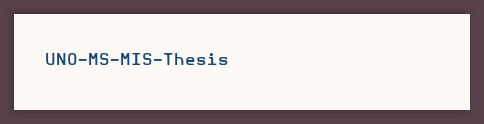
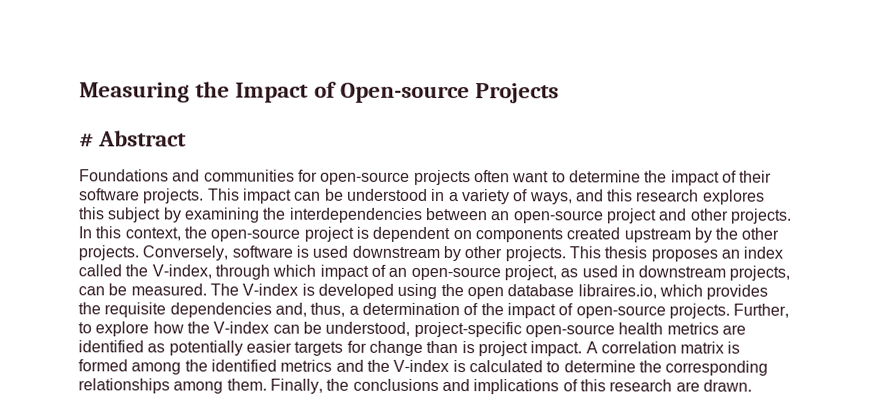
[45,53,229,65] UNO-MS-MIS-Thesis -> [79,81,560,104] [79,130,188,148] [79,169,773,186] [79,188,765,205] [78,207,792,224] [78,226,780,243] [78,245,784,262] [78,264,791,281] [78,283,769,300] [78,302,790,319] [78,321,746,338] [78,340,741,357] [78,359,769,376] [78,378,752,395] Measuring the Impact of Open-source Projects // # Abstract // Foundations and communities for open-source projects often want to determine the impact of their software projects. This impact can be understood in a variety of ways, and this research explores this subject by examining the interdependencies between an open-source project and other projects. In this context, the open-source project is dependent on components created upstream by the other projects. Conversely, software is used downstream by other projects. This thesis proposes an index called the V-index, through which impact of an open-source project, as used in downstream projects, can be measured. The V-index is developed using the open database libraires.io, which provides the requisite dependencies and, thus, a determination of the impact of open-source projects. Further, to explore how the V-index can be understood, project-specific open-source health metrics are identified as potentially easier targets for change than is project impact. A correlation matrix is formed among the identified metrics and the V-index is calculated to determine the corresponding relationships among them. Finally, the conclusions and implications of this research are drawn.

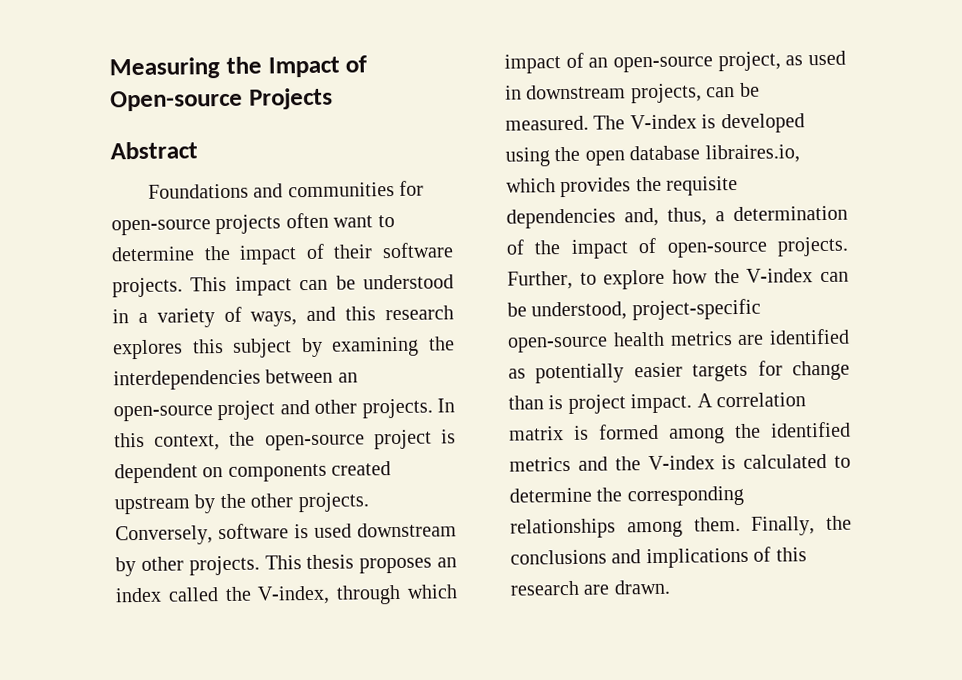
[79,133,94,148] # -> (333, 98) none

